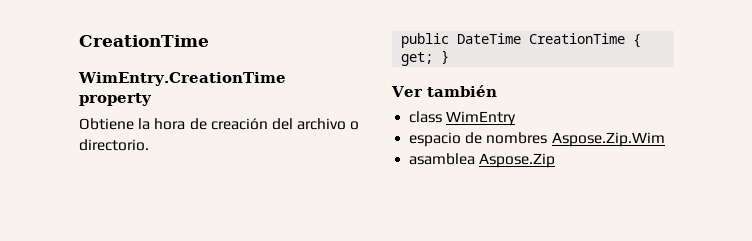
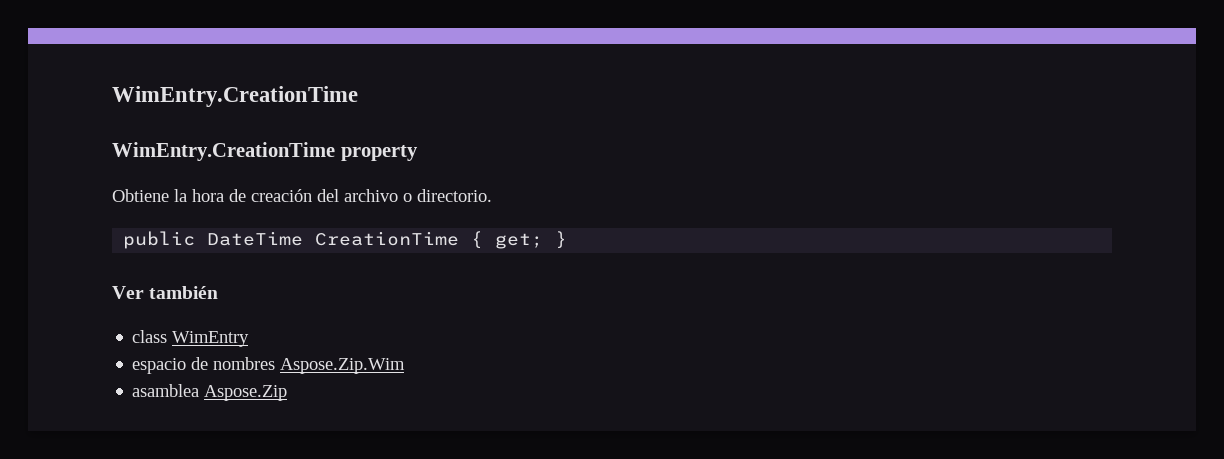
[79,35,209,47] CreationTime -> [112,86,358,107] WimEntry.CreationTime

